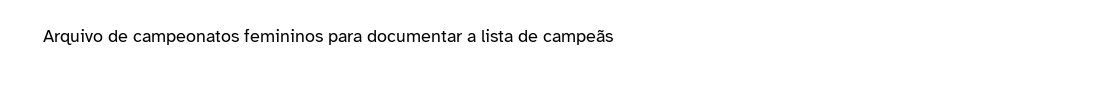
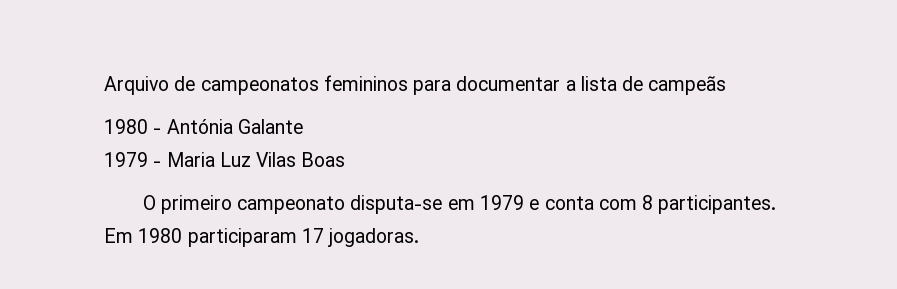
(613, 37) none -> [104,119,303,134] [104,152,346,167] [142,195,777,214] [104,228,420,247] // 1980 - Antónia Galante // 1979 - Maria Luz Vilas Boas // O primeiro campeonato disputa-se em 1979 e conta com 8 participantes. Em 1980 participaram 17 jogadoras.

